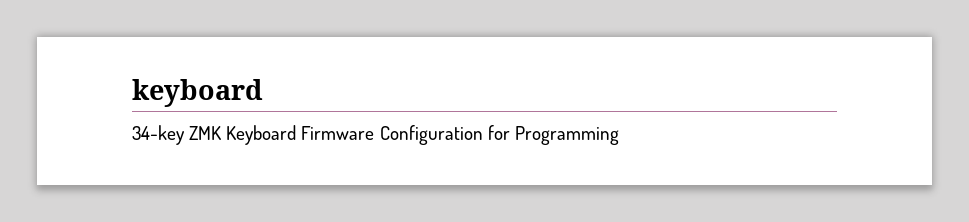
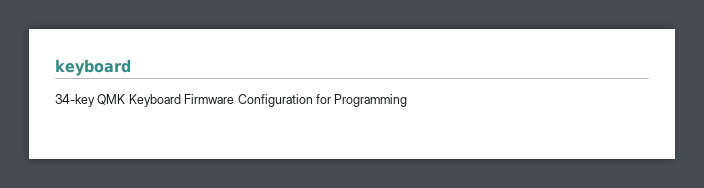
[189,126,223,140] ZMK -> [97,94,126,105] QMK

